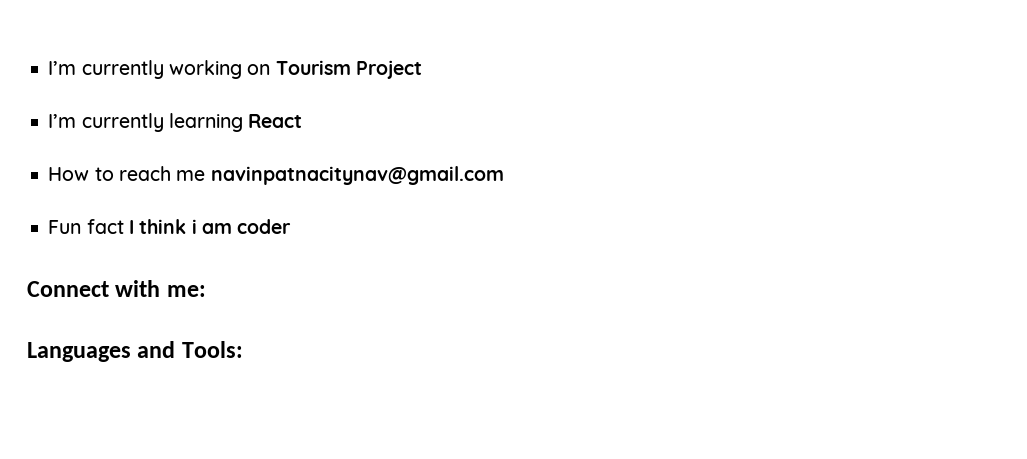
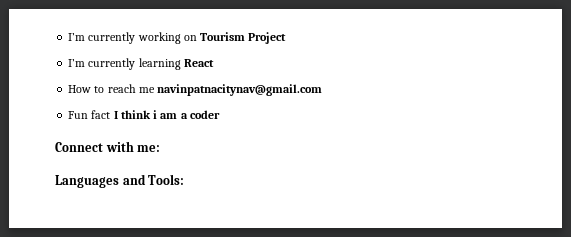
(232, 228) none -> [180,113,188,119] a

